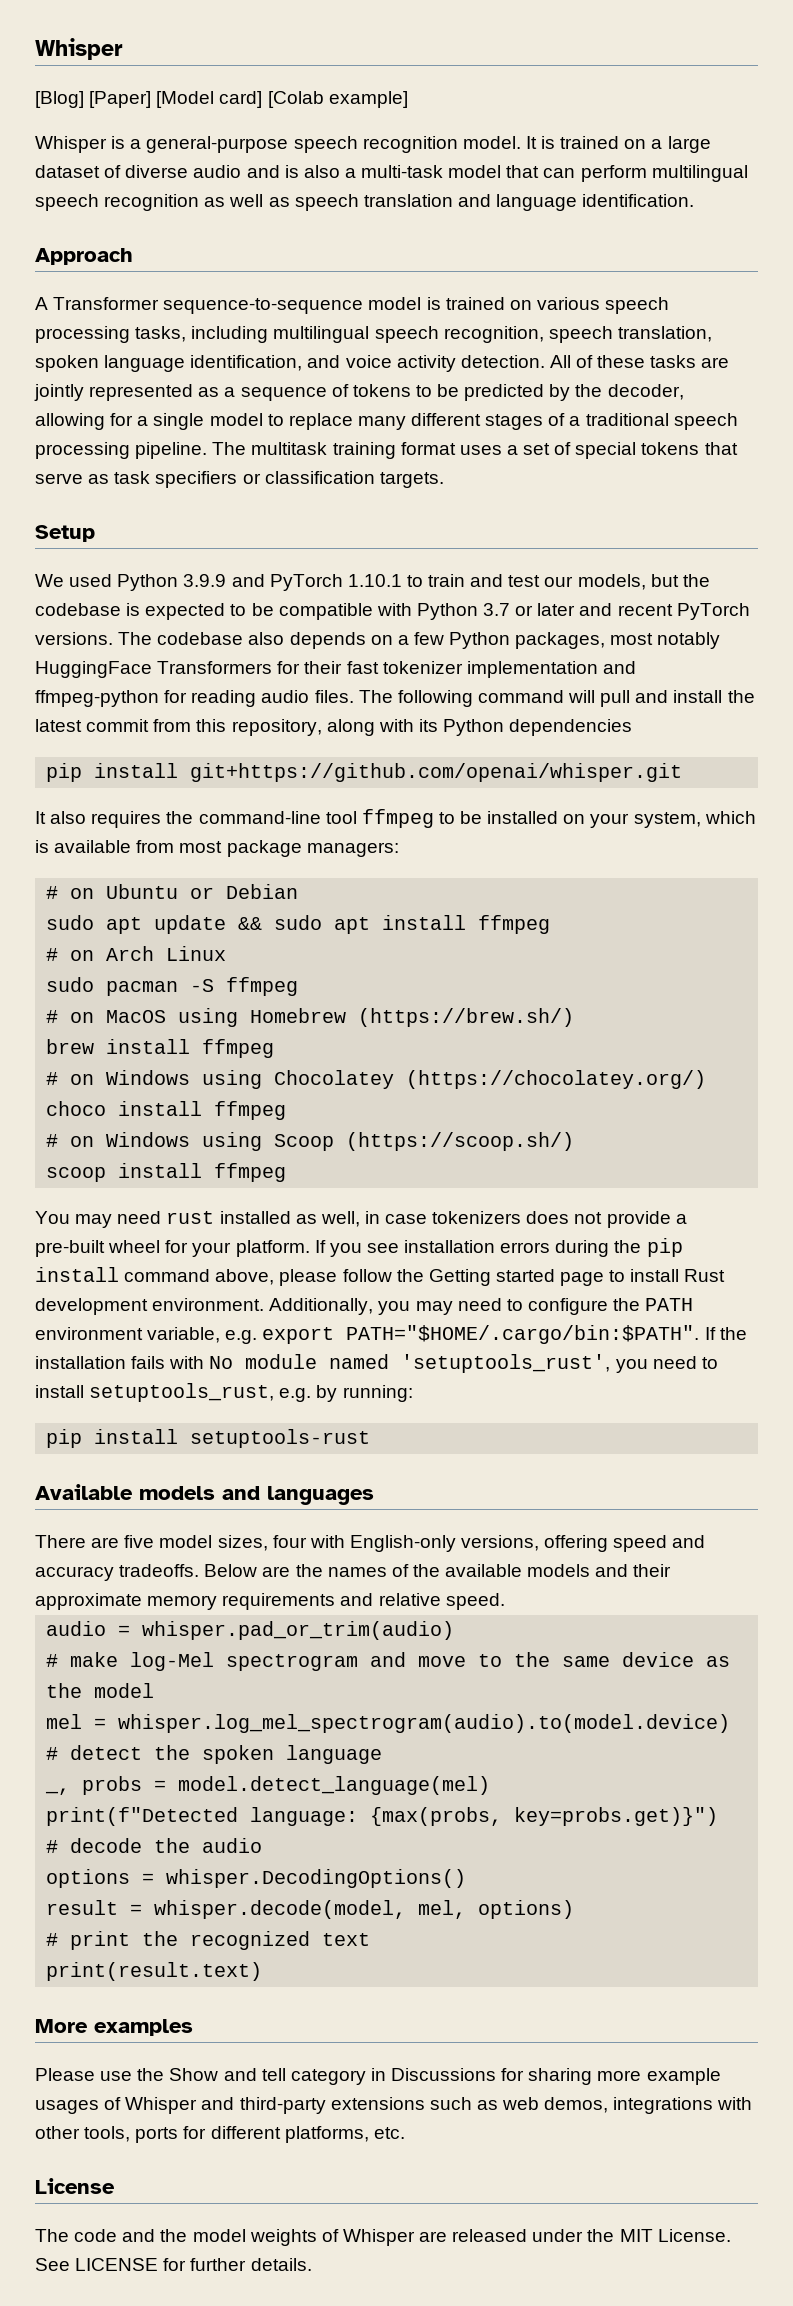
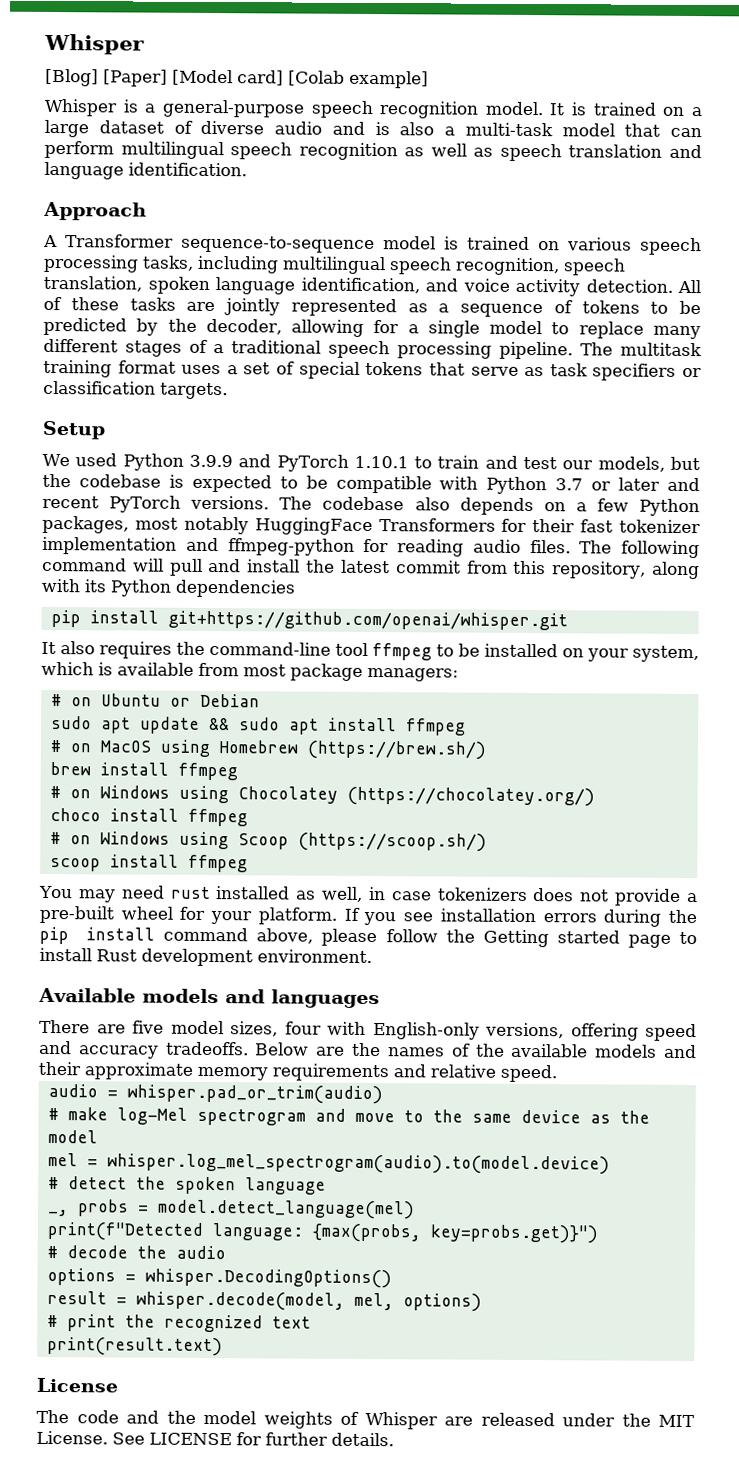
[46,946,227,961] [46,977,299,996] // # on Arch Linux // sudo pacman -S ffmpeg -> (466, 727) none
[269,1298,694,1315] [35,1325,747,1344] [35,1354,718,1373] [35,1383,413,1402] [46,1429,371,1448] Additionally, you may need to configure the PATH environment variable, e.g. export PATH="$HOME/.cargo/bin:$PATH". If the installation fails with No module named 'setuptools_rust', you need to install setuptools_rust, e.g. by running: // pip install setuptools-rust -> (372, 956) none
[35,2019,193,2036] [35,2068,721,2085] [35,2097,753,2114] [35,2126,405,2143] // More examples // Please use the Show and tell category in Discussions for sharing more example usages of Whisper and third-party extensions such as web demos, integrations with other tools, ports for different platforms, etc. -> (223, 1346) none

